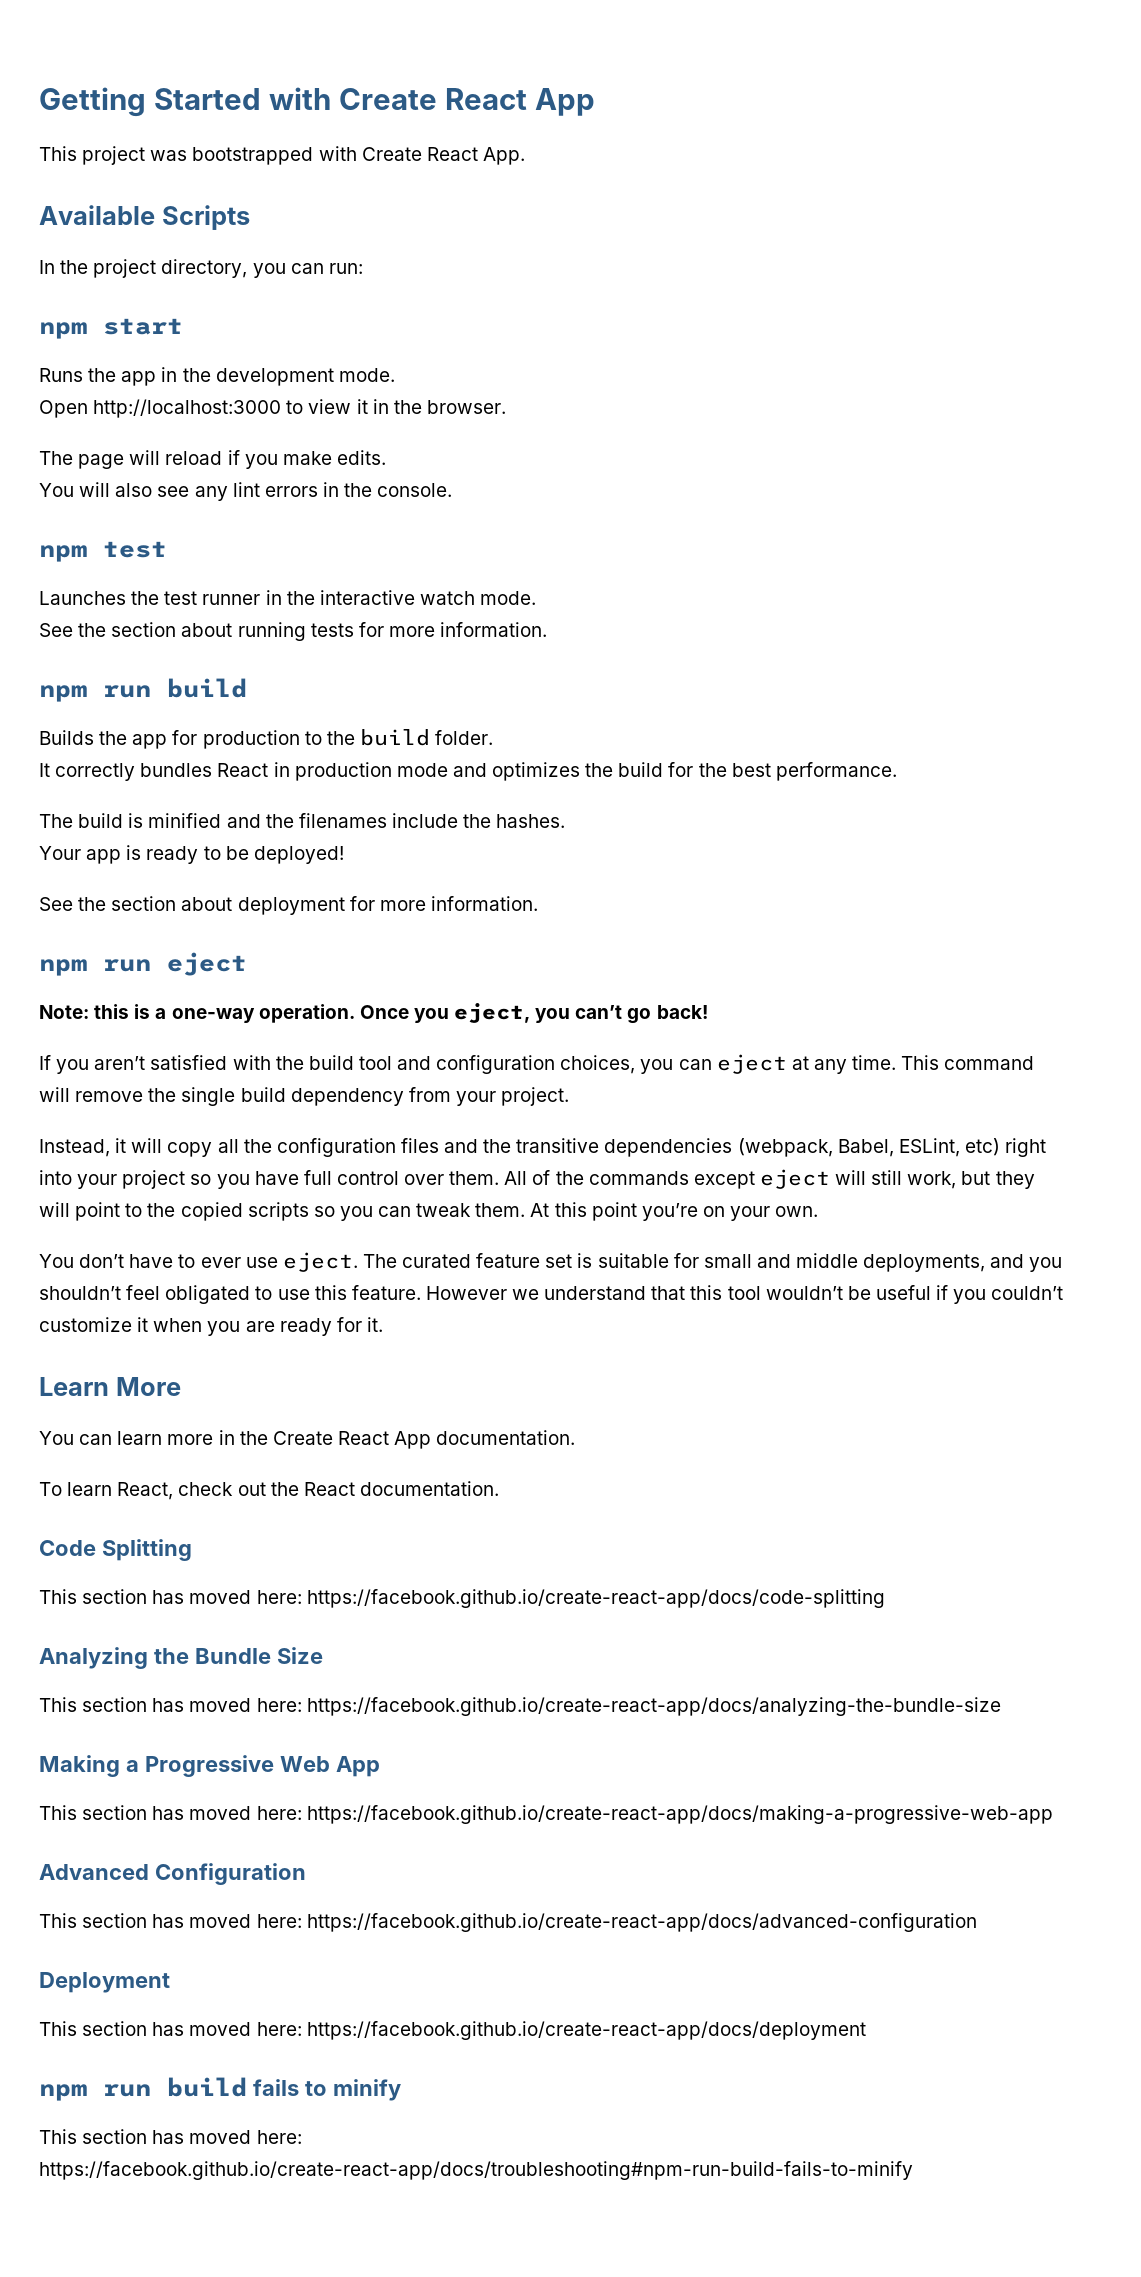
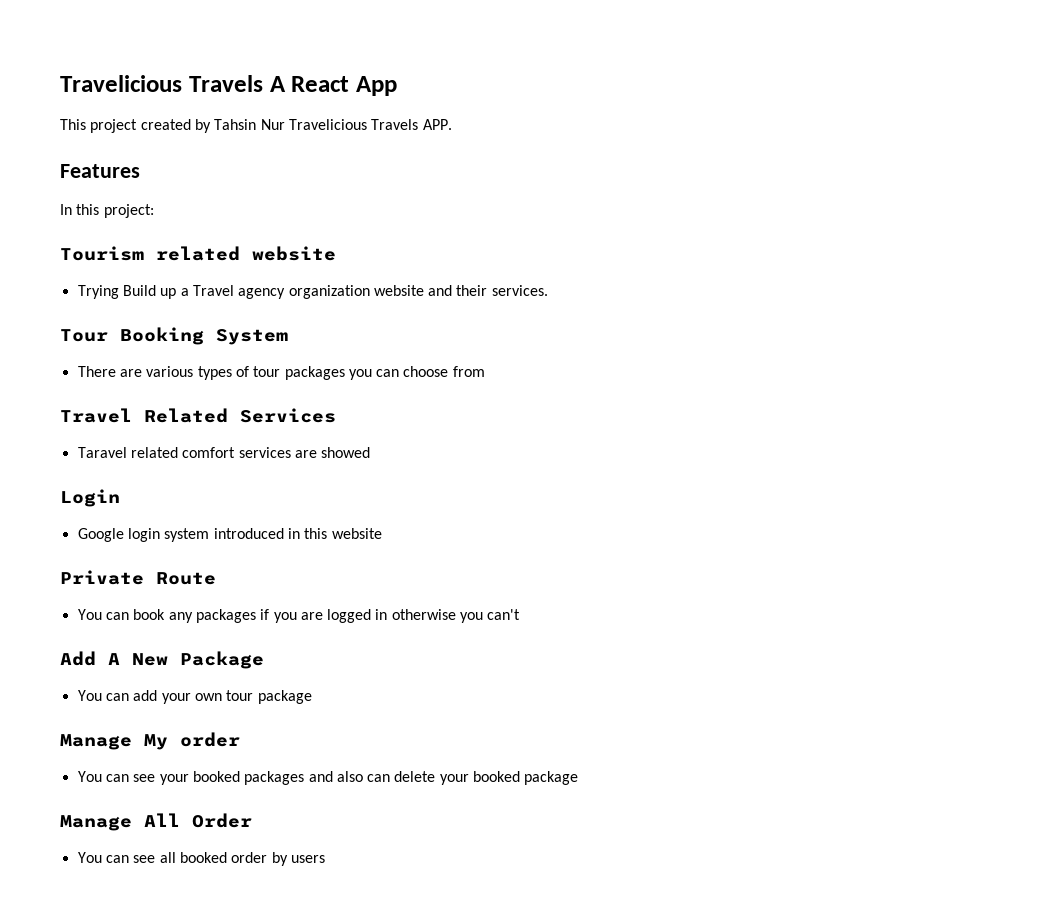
[39,87,437,117] Getting Started with Create -> [60,75,286,92] Travelicious Travels A
[150,146,525,165] [39,205,250,230] [39,259,363,278] [39,318,183,339] [39,367,395,386] [39,399,506,418] [39,450,386,469] [39,482,453,501] [39,541,167,562] [39,590,537,605] [39,622,548,641] [39,678,247,702] [39,729,494,749] [39,762,897,781] [39,813,566,828] [39,845,344,864] [39,896,538,915] [39,952,247,976] [39,1003,708,1024] [39,1054,1035,1074] [39,1087,570,1106] [39,1138,1047,1157] [39,1169,1035,1189] [39,1202,819,1221] [39,1252,1063,1272] [39,1285,1064,1304] [39,1317,383,1336] [39,1377,181,1396] [39,1430,576,1449] [39,1481,499,1500] [39,1539,192,1561] [39,1589,885,1608] [39,1647,323,1669] [39,1697,1001,1716] [39,1755,380,1777] [39,1805,1053,1824] [39,1863,306,1885] [39,1913,977,1932] [39,1972,170,1993] [39,2021,866,2040] [39,2077,401,2101] [39,2129,302,2144] [39,2161,913,2180] was bootstrapped with Create React App. // Available Scripts // In the project directory, you can run: // npm start // Runs the app in the development mode. // Open http://localhost:3000 to view it in the browser. // The page will reload if you make edits. // You will also see any lint errors in the console. // npm test // Launches the test runner in the interactive watch mode. // See the section about running tests for more information. // npm run build // Builds the app for production to the build folder. // It correctly bundles React in production mode and optimizes the build for the best performance. // The build is minified and the filenames include the hashes. // Your app is ready to be deployed! // See the section about deployment for more information. // npm run eject // Note: this is a one-way operation. Once you eject, you can’t go back! // If you aren’t satisfied with the build tool and configuration choices, you can eject at any time. This command will remove the single build dependency from your project. // Instead, it will copy all the configuration files and the transitive dependencies (webpack, Babel, ESLint, etc) right into your project so you have full control over them. All of the commands except eject will still work, but they will point to the copied scripts so you can tweak them. At this point you’re on your own. // You don’t have to ever use eject. The curated feature set is suitable for small and middle deployments, and you shouldn’t feel obligated to use this feature. However we understand that this tool wouldn’t be useful if you couldn’t customize it when you are ready for it. // Learn More // You can learn more in the Create React App documentation. // To learn React, check out the React documentation. // Code Splitting // This section has moved here: https://facebook.github.io/create-react-app/docs/code-splitting // Analyzing the Bundle Size // This section has moved here: https://facebook.github.io/create-react-app/docs/analyzing-the-bundle-size // Making a Progressive Web App // This section has moved here: https://facebook.github.io/create-react-app/docs/making-a-progressive-web-app // Advanced Configuration // This section has moved here: https://facebook.github.io/create-react-app/docs/advanced-configuration // Deployment // This section has moved here: https://facebook.github.io/create-react-app/docs/deployment // npm run build fails to minify // This section has moved here: https://facebook.github.io/create-react-app/docs/troubleshooting#npm-run-build-fails-to-minify -> [140,119,452,133] [60,164,140,178] [60,204,154,218] [60,246,336,261] [77,285,548,299] [60,327,288,345] [77,366,485,380] [60,408,336,423] [77,447,371,458] [60,489,120,507] [77,528,382,542] [60,570,216,585] [77,609,521,623] [60,651,264,669] [77,690,312,704] [60,732,240,750] [77,771,579,785] [60,813,252,831] [77,852,325,866] created by Tahsin Nur Travelicious Travels APP. // Features // In this project: // Tourism related website // Trying Build up a Travel agency organization website and their services. // Tour Booking System // There are various types of tour packages you can choose from // Travel Related Services // Taravel related comfort services are showed // Login // Google login system introduced in this website // Private Route // You can book any packages if you are logged in otherwise you can't // Add A New Package // You can add your own tour package // Manage My order // You can see your booked packages and also can delete your booked package // Manage All Order // You can see all booked order by users

